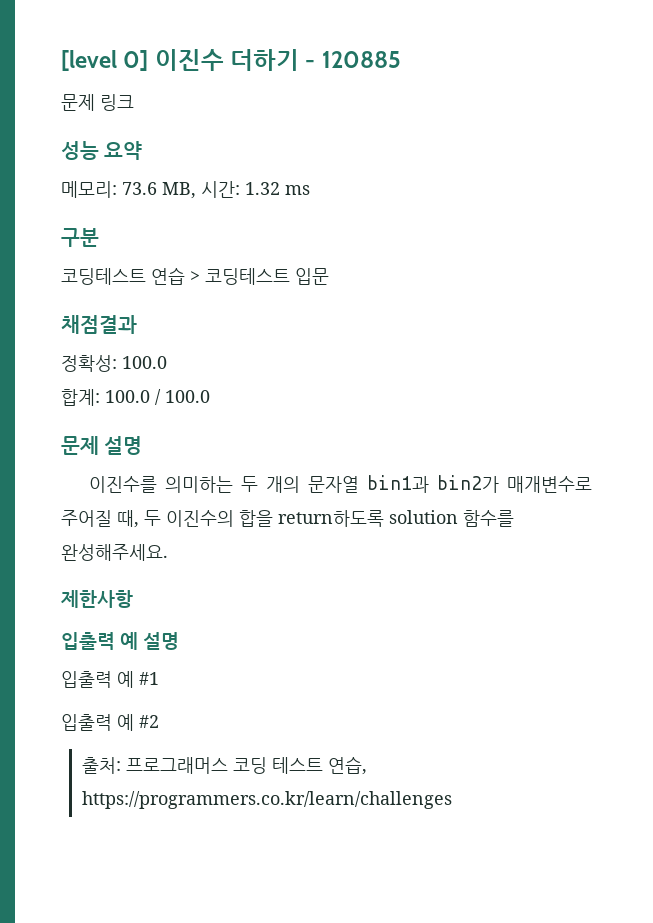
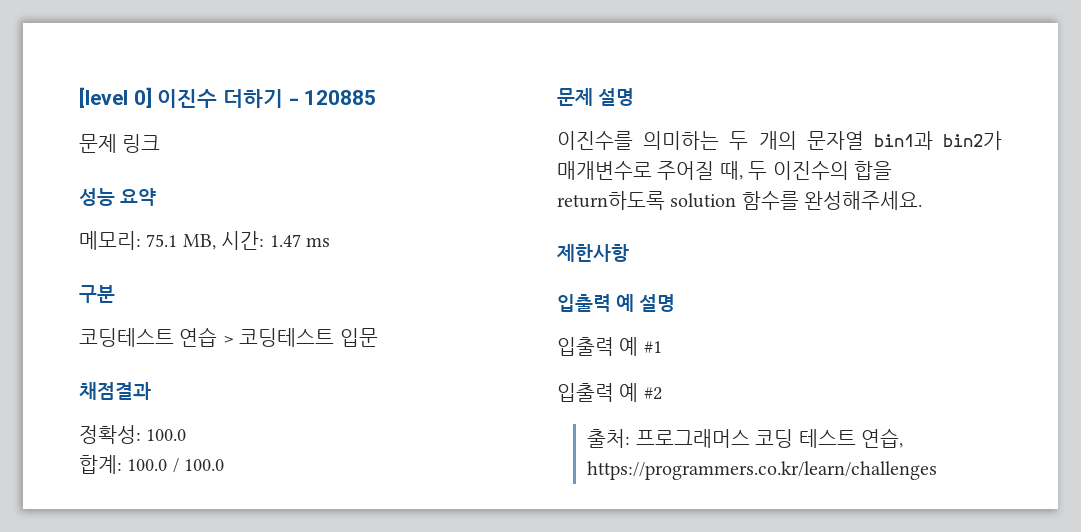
[122,182,157,195] 73.6 -> [146,234,178,247] 75.1
[245,182,280,195] 1.32 -> [269,234,301,247] 1.47

